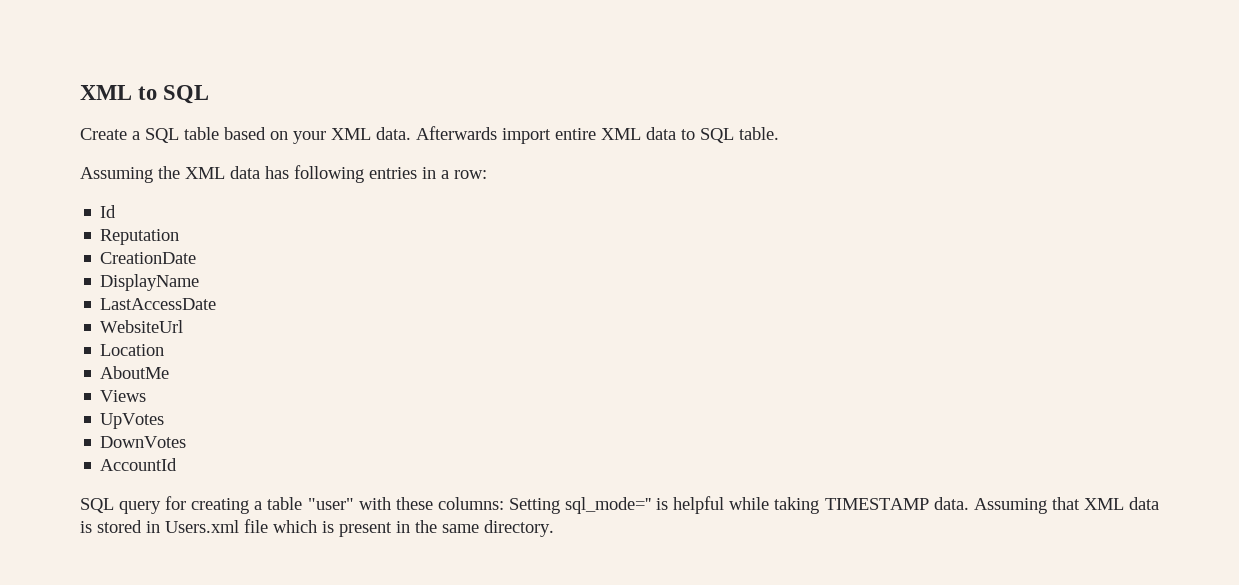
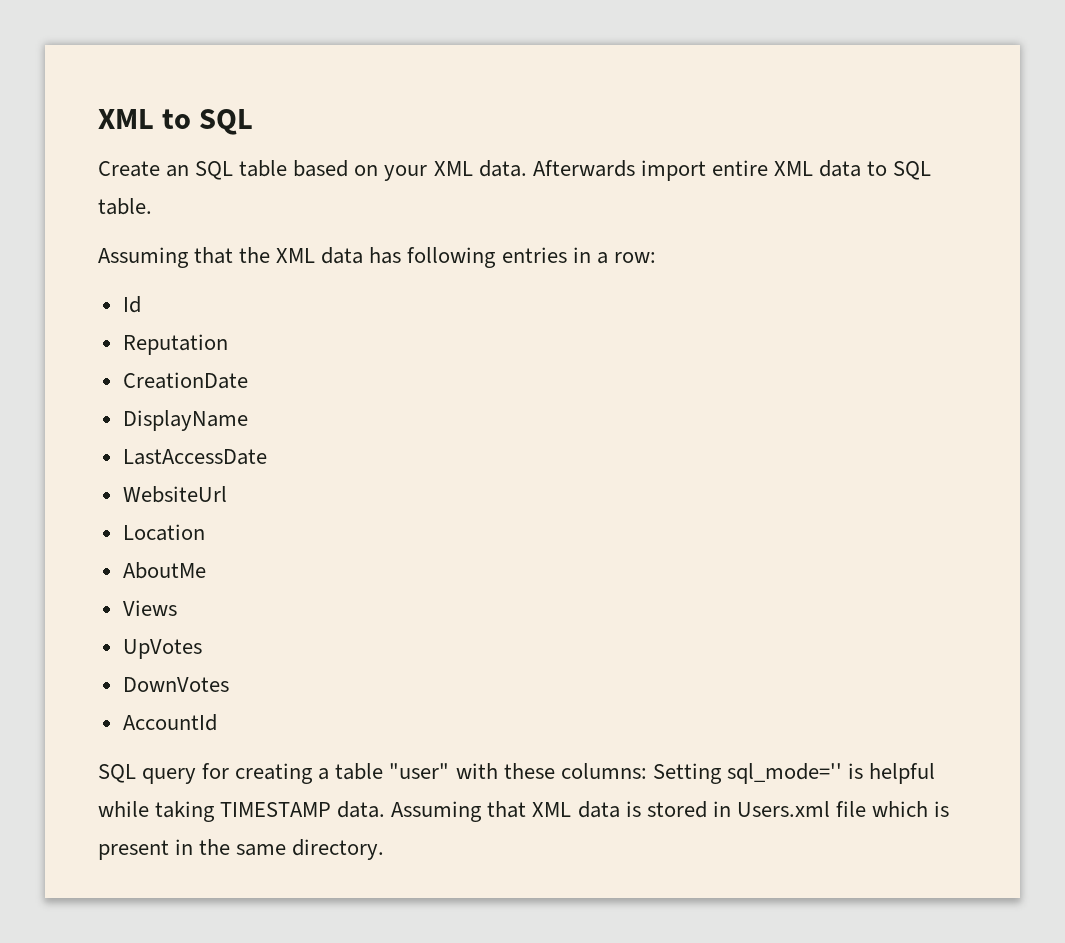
[132,131,140,140] a -> [166,165,190,177] an
(153, 175) none -> [194,247,234,264] that

